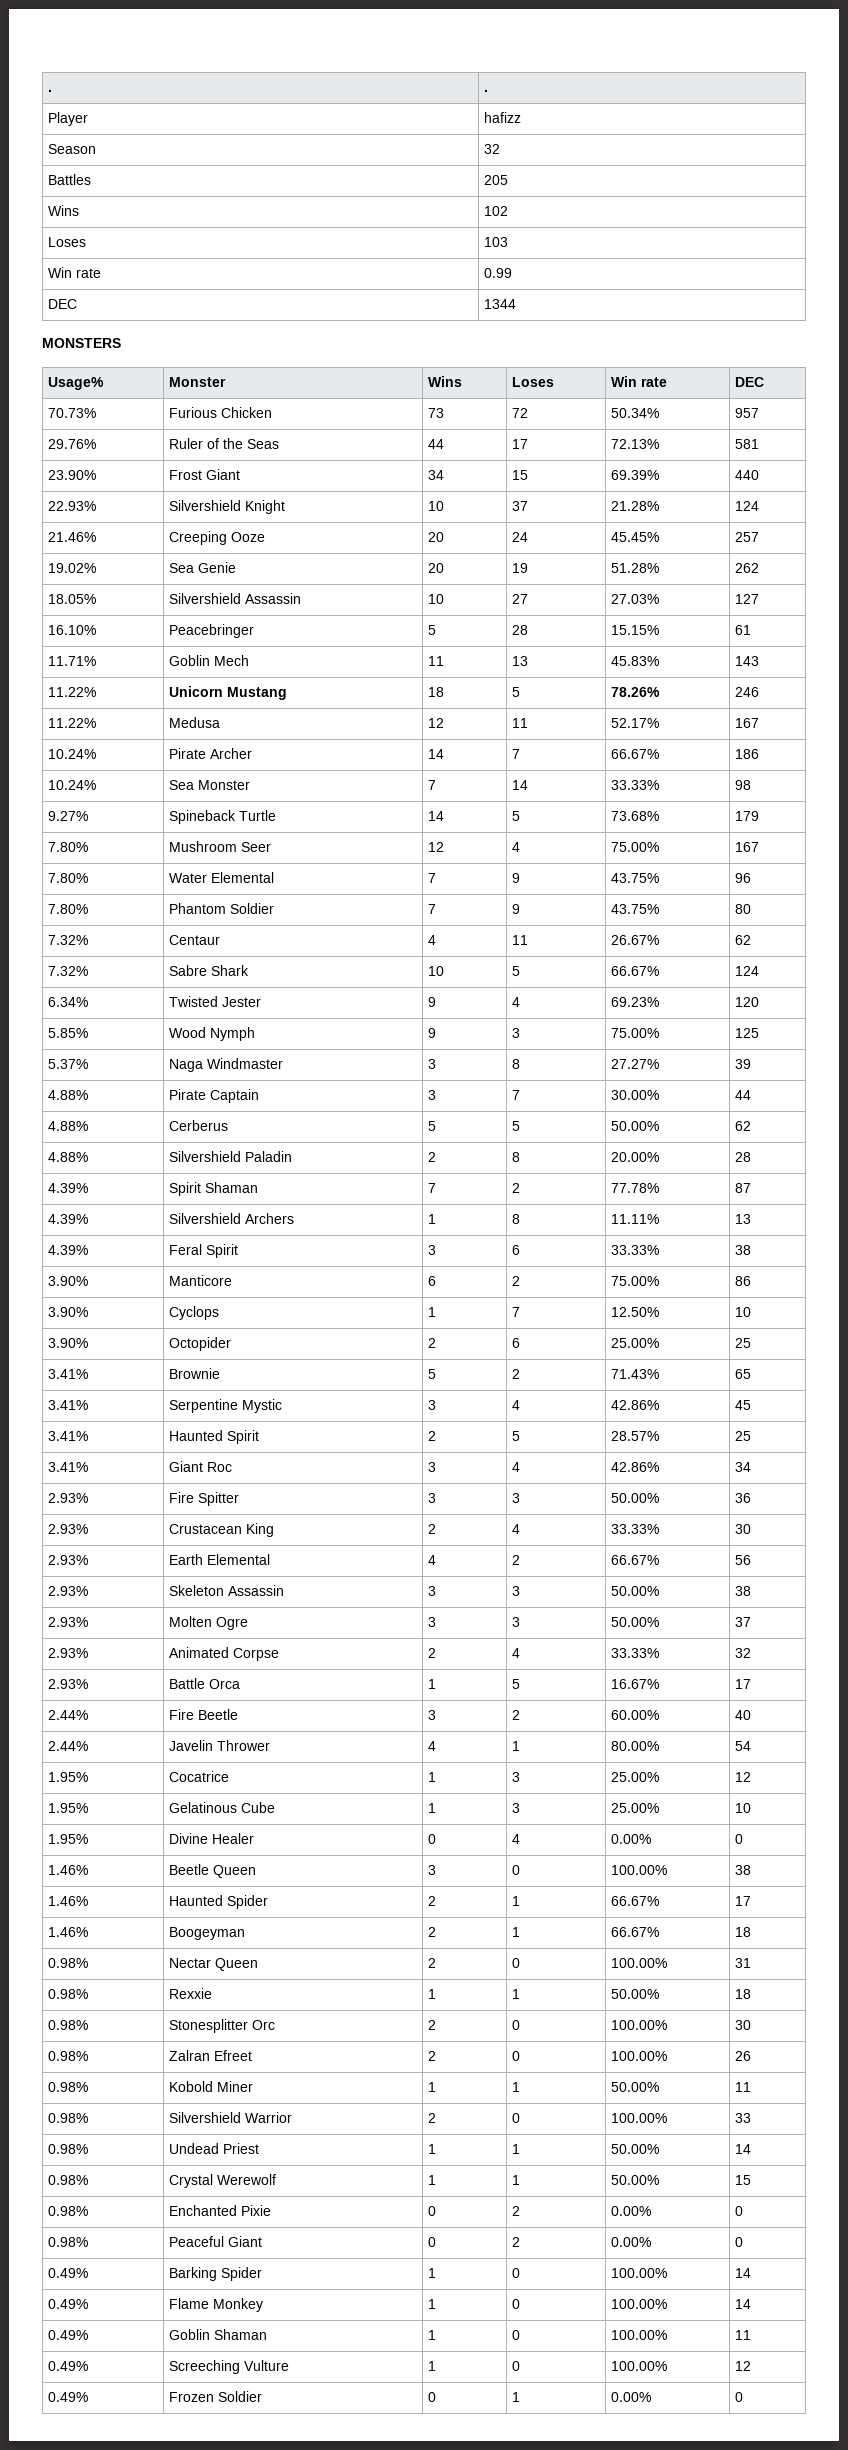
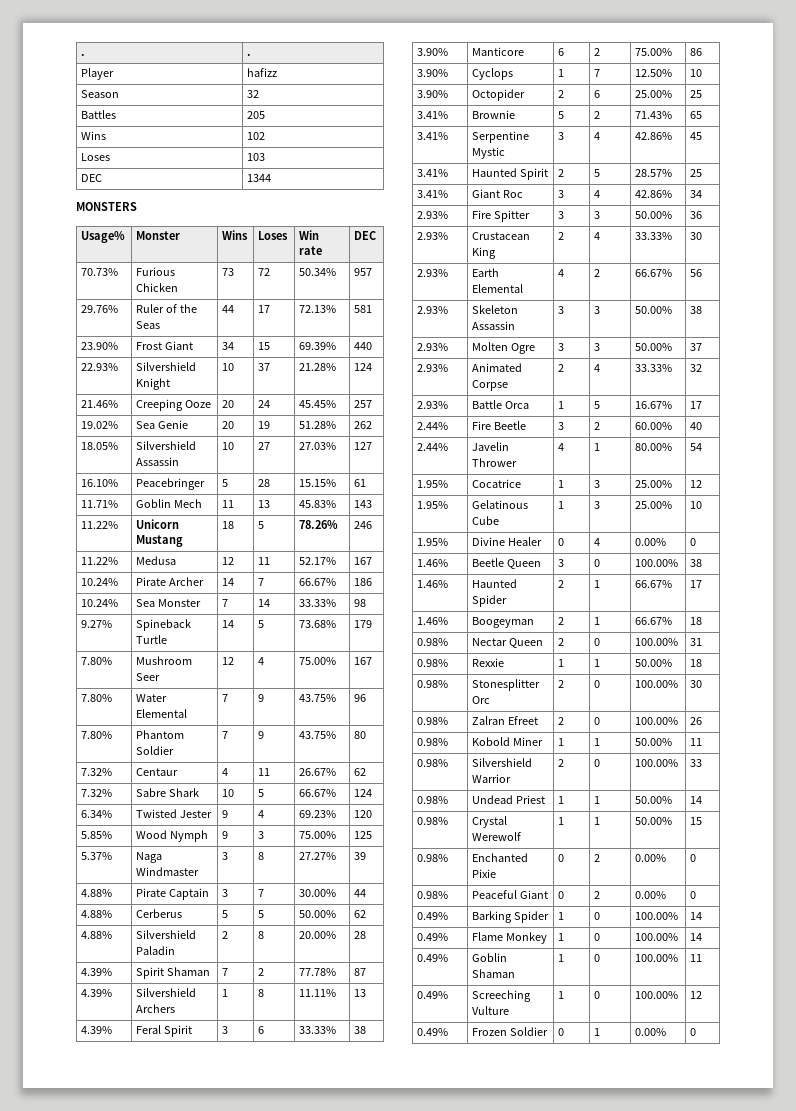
[48,267,102,278] [484,268,513,278] // Win rate | 0.99 -> (266, 157) none

